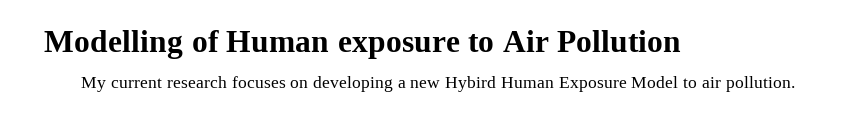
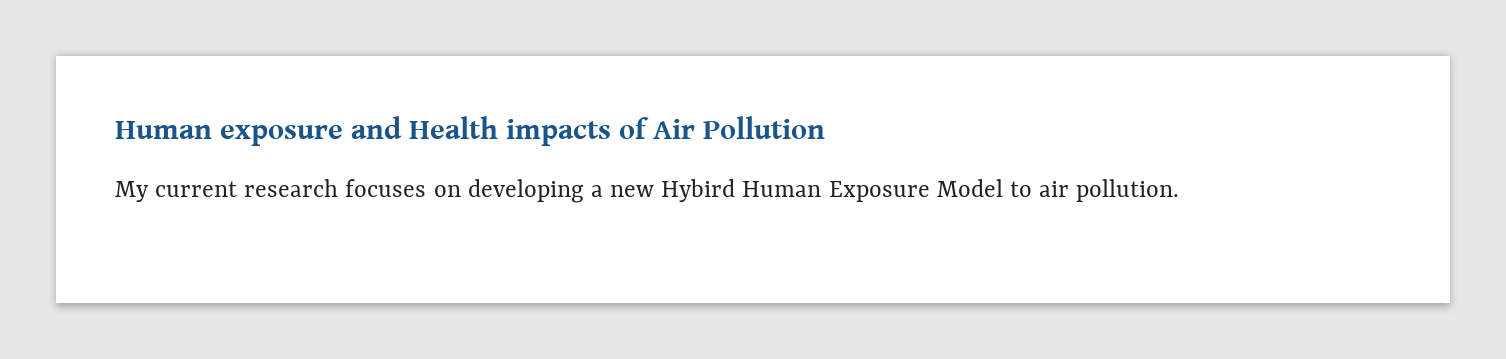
[44,30,495,59] Modelling of Human exposure to -> [115,116,649,146] Human exposure and Health impacts of

